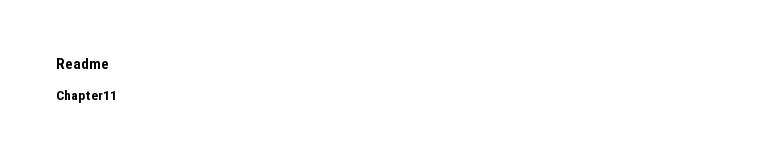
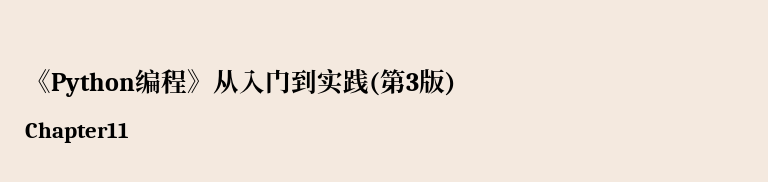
[56,58,109,69] Readme -> [25,68,456,97] 《Python编程》从入门到实践(第3版)

